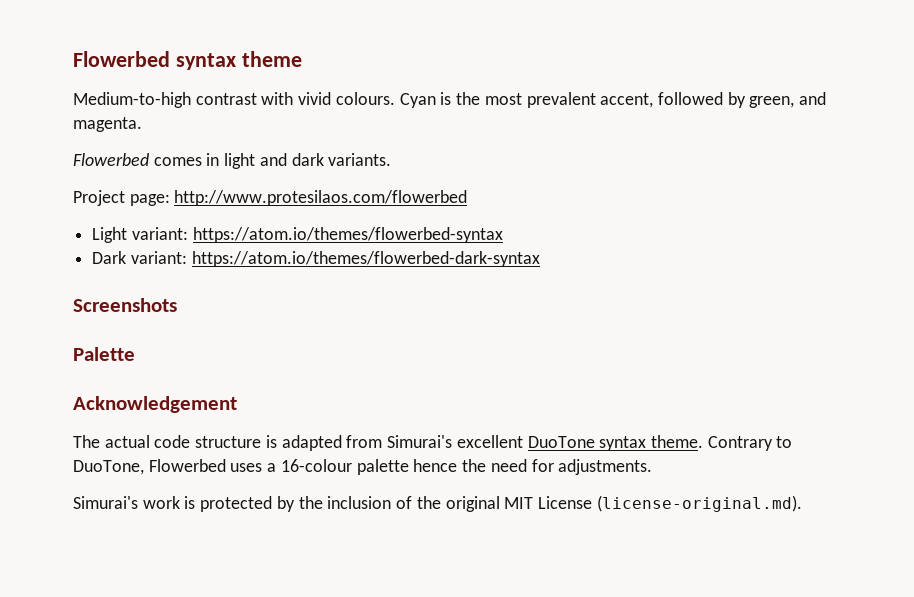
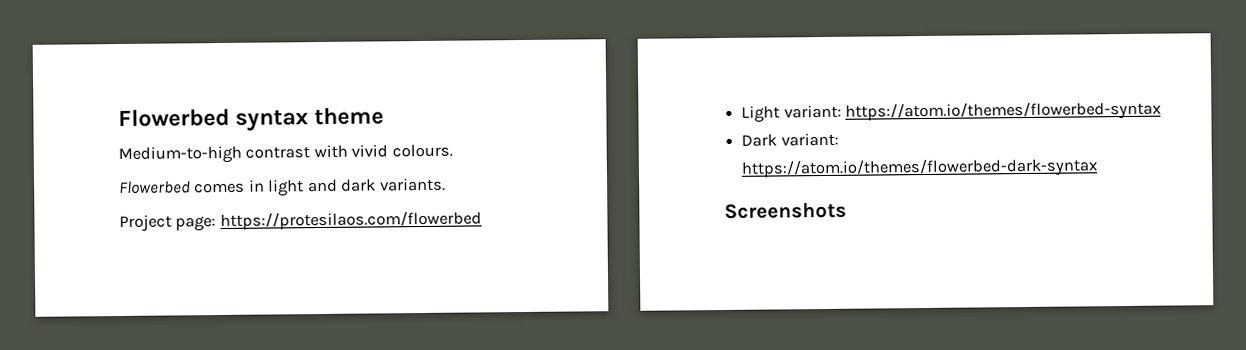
[399,92,827,108] [73,117,142,132] Cyan is the most prevalent accent, followed by green, and magenta. -> (453, 150) none
[174,190,468,206] http://www.protesilaos.com/flowerbed -> [219,210,482,231] https://protesilaos.com/flowerbed
[73,347,135,361] [73,396,237,413] [73,435,793,451] [73,459,653,475] [73,495,802,512] // Palette // Acknowledgement // The actual code structure is adapted from Simurai's excellent DuoTone syntax theme. Contrary to DuoTone, Flowerbed uses a 16-colour palette hence the need for adjustments. // Simurai's work is protected by the inclusion of the original MIT License (license-original.md). -> (847, 210) none

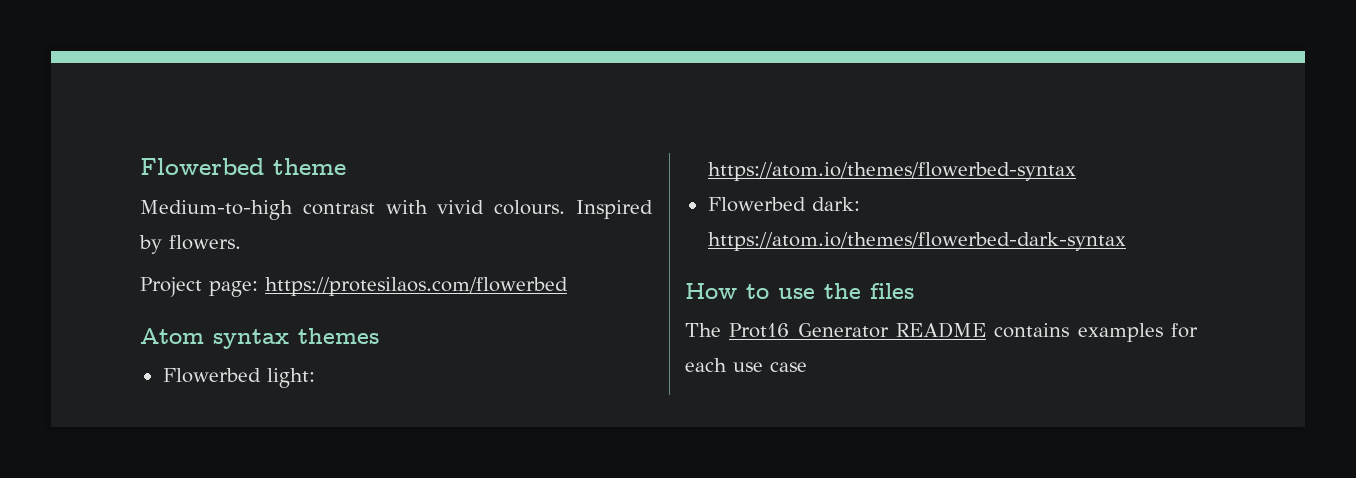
[118,108,310,131] Flowerbed syntax -> [140,158,264,175] Flowerbed
[119,177,446,197] [119,210,482,233] [741,104,842,123] // Flowerbed comes in light and dark variants. // Project page: https://protesilaos.com/flowerbed // Light variant: -> [576,200,653,219] [139,235,241,254] [140,277,568,297] [140,328,379,349] [162,368,315,388] Inspired by flowers. // Project page: https://protesilaos.com/flowerbed // Atom syntax themes // Flowerbed light:
[741,132,839,147] Dark variant: -> [707,197,860,212] Flowerbed dark:
[724,201,847,219] Screenshots -> [685,283,914,299] [685,322,1198,342] [685,358,807,372] How to use the files // The Prot16 Generator README contains examples for each use case

